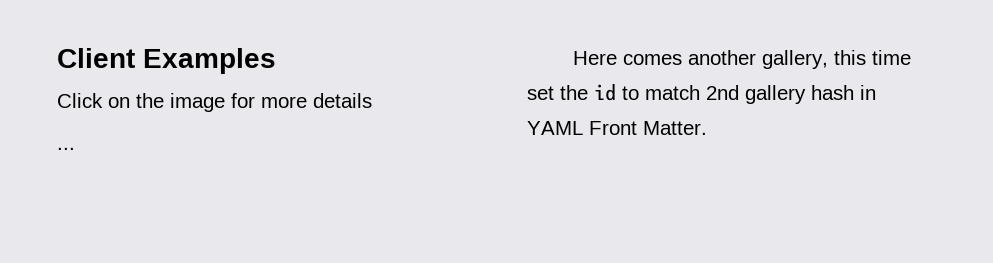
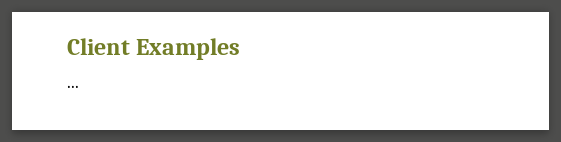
[57,93,372,112] [57,147,75,150] [572,50,911,69] [527,84,876,104] [527,121,707,135] Click on the image for more details // ... // Here comes another gallery, this time set the id to match 2nd gallery hash in YAML Front Matter. -> [67,85,79,88] ...

